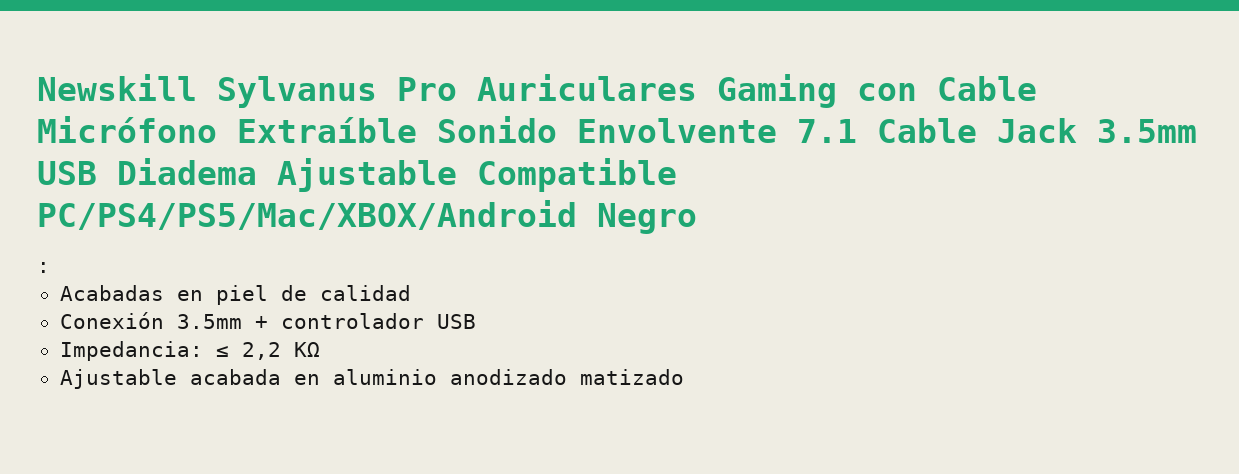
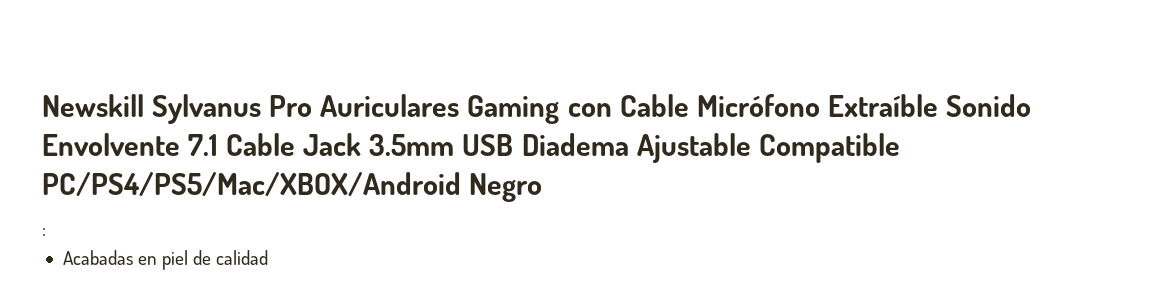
[59,312,476,329] [59,341,320,361] [59,369,684,389] // Conexión 3.5mm + controlador USB // Impedancia: ≤ 2,2 KΩ // Ajustable acabada en aluminio anodizado matizado -> (269, 257) none

